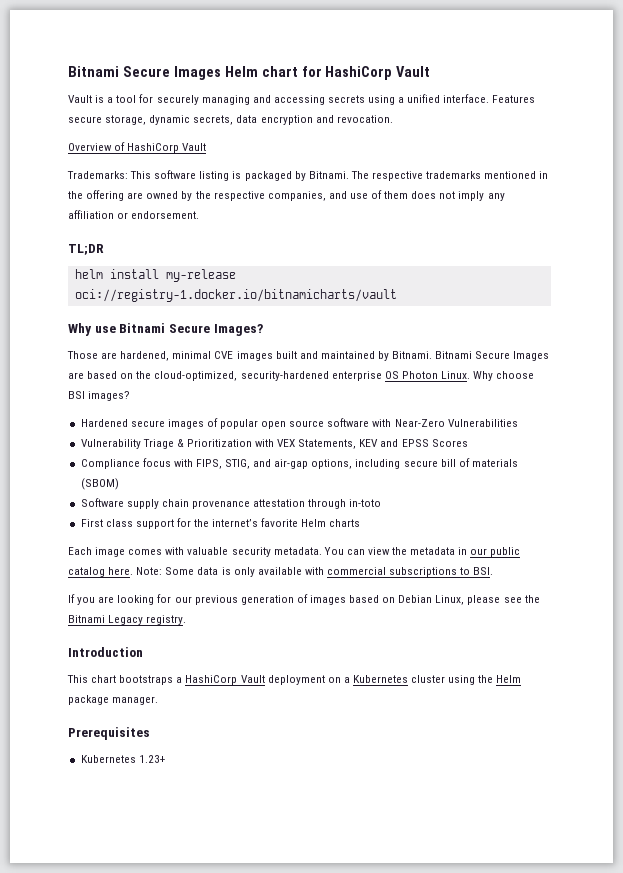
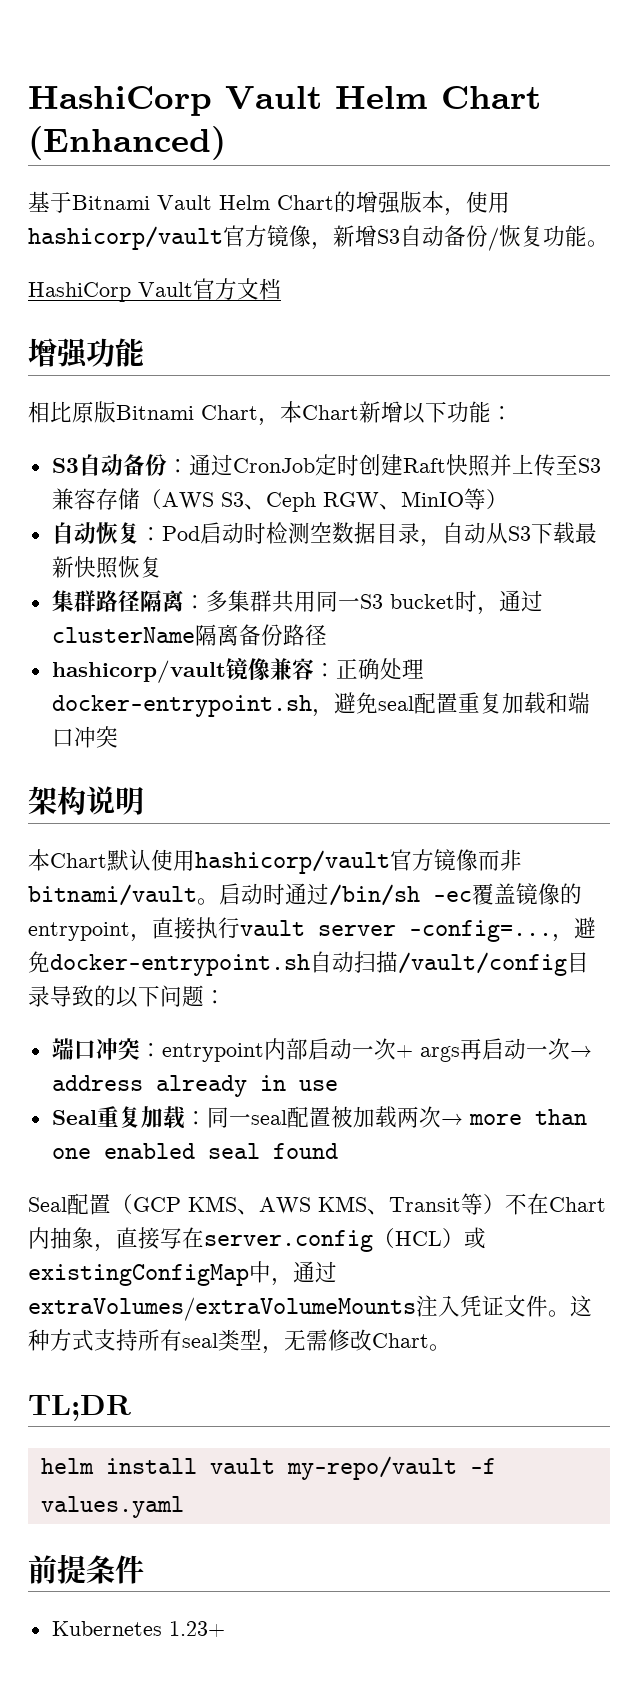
[68,66,431,80] [68,94,536,105] [68,115,393,125] [68,142,207,153] [67,170,549,181] [68,190,505,201] [68,210,200,219] [68,244,104,255] [74,269,236,282] [74,289,397,302] [68,323,263,336] [67,351,550,361] [68,371,535,381] [68,391,131,401] [80,418,518,429] [80,439,468,449] [80,458,518,469] [80,478,119,490] [80,498,382,509] [80,518,361,529] [68,547,521,557] [68,567,494,577] [68,594,540,605] [68,615,187,625] [68,647,143,657] [67,675,522,685] [68,695,159,705] [68,727,150,740] Bitnami Secure Images Helm chart for HashiCorp Vault // Vault is a tool for securely managing and accessing secrets using a unified interface. Features secure storage, dynamic secrets, data encryption and revocation. // Overview of HashiCorp Vault // Trademarks: This software listing is packaged by Bitnami. The respective trademarks mentioned in the offering are owned by the respective companies, and use of them does not imply any affiliation or endorsement. // TL;DR // helm install my-release oci://registry-1.docker.io/bitnamicharts/vault // Why use Bitnami Secure Images? // Those are hardened, minimal CVE images built and maintained by Bitnami. Bitnami Secure Images are based on the cloud-optimized, security-hardened enterprise OS Photon Linux. Why choose BSI images? // Hardened secure images of popular open source software with Near-Zero Vulnerabilities // Vulnerability Triage & Prioritization with VEX Statements, KEV and EPSS Scores // Compliance focus with FIPS, STIG, and air-gap options, including secure bill of materials (SBOM) // Software supply chain provenance attestation through in-toto // First class support for the internet’s favorite Helm charts // Each image comes with valuable security metadata. You can view the metadata in our public catalog here. Note: Some data is only available with commercial subscriptions to BSI. // If you are looking for our previous generation of images based on Debian Linux, please see the Bitnami Legacy registry. // Introduction // This chart bootstraps a HashiCorp Vault deployment on a Kubernetes cluster using the Helm package manager. // Prerequisites -> [28,86,541,116] [28,126,226,160] [28,191,510,216] [28,225,609,251] [28,278,281,302] [28,338,144,369] [28,401,513,426] [51,454,601,477] [51,488,508,512] [51,522,597,547] [51,556,162,579] [51,590,543,615] [51,624,327,646] [51,658,424,683] [51,692,590,717] [51,726,118,748] [28,786,144,815] [28,849,522,874] [28,883,582,906] [28,917,596,942] [28,951,589,976] [28,985,226,1008] [51,1038,592,1062] [51,1075,338,1097] [51,1106,587,1129] [51,1143,338,1159] [28,1193,606,1215] [28,1227,486,1252] [28,1261,337,1286] [28,1295,592,1321] [28,1329,451,1354] [28,1395,131,1421] [40,1456,496,1480] [40,1496,184,1518] [28,1554,144,1584] HashiCorp Vault Helm Chart (Enhanced) // 基于Bitnami Vault Helm Chart的增强版本，使用hashicorp/vault官方镜像，新增S3自动备份/恢复功能。 // HashiCorp Vault官方文档 // 增强功能 // 相比原版Bitnami Chart，本Chart新增以下功能： // S3自动备份：通过CronJob定时创建Raft快照并上传至S3兼容存储（AWS S3、Ceph RGW、MinIO等） // 自动恢复：Pod启动时检测空数据目录，自动从S3下载最新快照恢复 // 集群路径隔离：多集群共用同一S3 bucket时，通过clusterName隔离备份路径 // hashicorp/vault镜像兼容：正确处理docker-entrypoint.sh，避免seal配置重复加载和端口冲突 // 架构说明 // 本Chart默认使用hashicorp/vault官方镜像而非bitnami/vault。启动时通过/bin/sh -ec覆盖镜像的entrypoint，直接执行vault server -config=...，避免docker-entrypoint.sh自动扫描/vault/config目录导致的以下问题： // 端口冲突：entrypoint内部启动一次+ args再启动一次→ address already in use // Seal重复加载：同一seal配置被加载两次→ more than one enabled seal found // Seal配置（GCP KMS、AWS KMS、Transit等）不在Chart内抽象，直接写在server.config（HCL）或existingConfigMap中，通过extraVolumes/extraVolumeMounts注入凭证文件。这种方式支持所有seal类型，无需修改Chart。 // TL;DR // helm install vault my-repo/vault -f values.yaml // 前提条件

